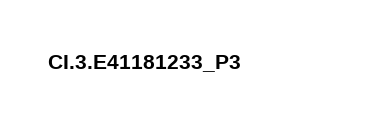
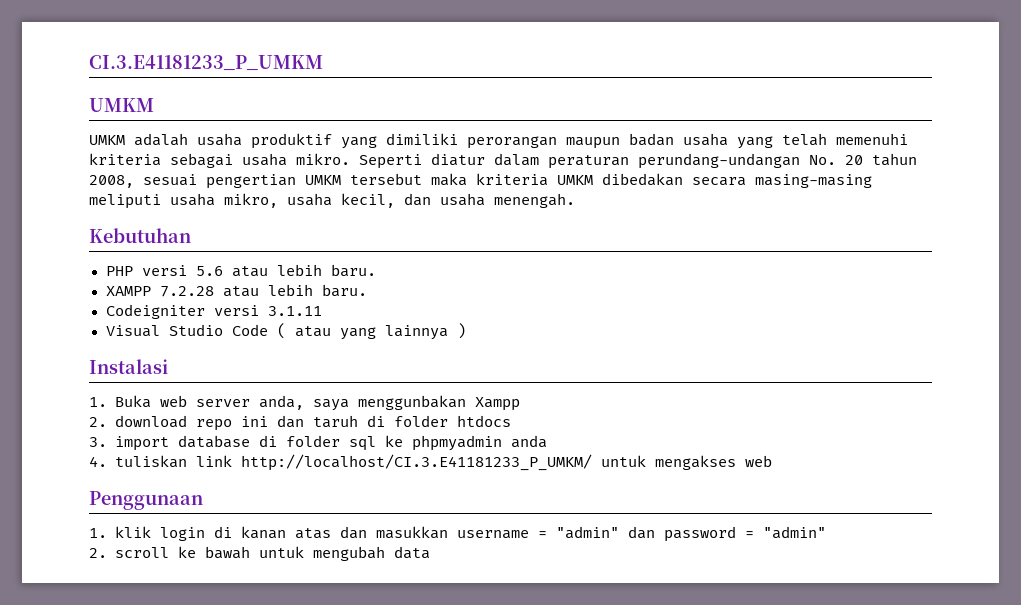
[48,55,241,72] CI.3.E41181233_P3 -> [89,55,323,71] [89,98,154,112] [89,133,908,149] [89,153,917,169] [89,173,872,189] [89,193,575,209] [89,228,191,243] [105,264,376,277] [105,284,367,297] [105,304,322,319] [105,323,466,340] [89,359,168,374] [89,395,521,411] [89,415,512,431] [89,435,548,451] [89,454,773,471] [89,491,203,510] [89,526,827,542] [89,546,431,561] CI.3.E41181233_P_UMKM // UMKM // UMKM adalah usaha produktif yang dimiliki perorangan maupun badan usaha yang telah memenuhi kriteria sebagai usaha mikro. Seperti diatur dalam peraturan perundang-undangan No. 20 tahun 2008, sesuai pengertian UMKM tersebut maka kriteria UMKM dibedakan secara masing-masing meliputi usaha mikro, usaha kecil, dan usaha menengah. // Kebutuhan // PHP versi 5.6 atau lebih baru. // XAMPP 7.2.28 atau lebih baru. // Codeigniter versi 3.1.11 // Visual Studio Code ( atau yang lainnya ) // Instalasi // 1. Buka web server anda, saya menggunbakan Xampp // 2. download repo ini dan taruh di folder htdocs // 3. import database di folder sql ke phpmyadmin anda // 4. tuliskan link http://localhost/CI.3.E41181233_P_UMKM/ untuk mengakses web // Penggunaan // 1. klik login di kanan atas dan masukkan username = "admin" dan password = "admin" // 2. scroll ke bawah untuk mengubah data

